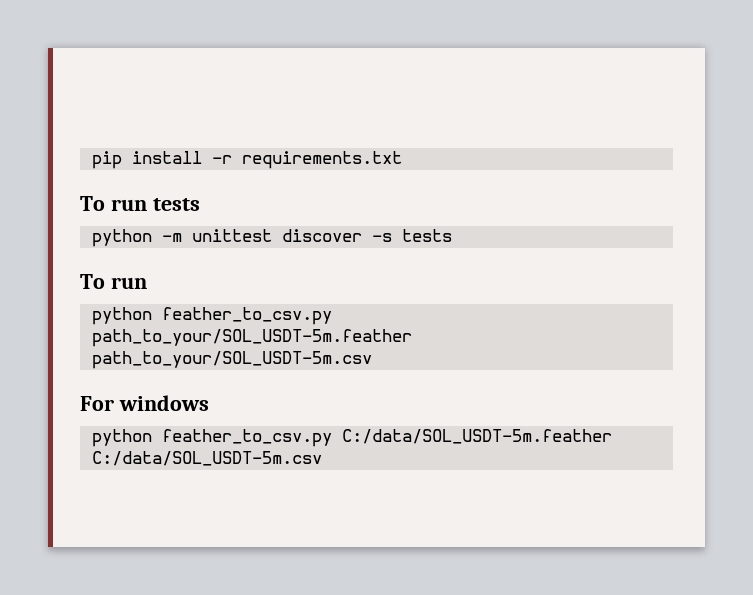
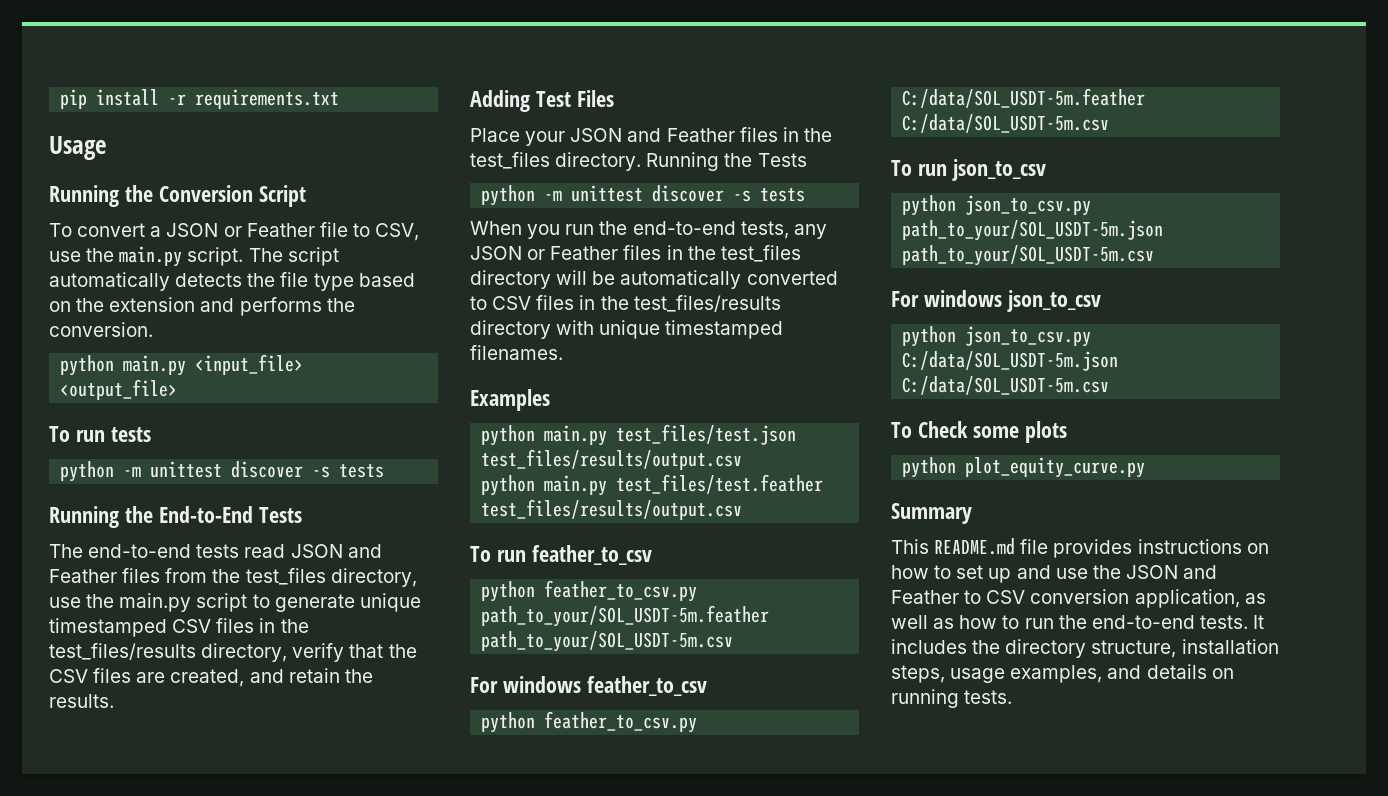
(402, 160) none -> [49,136,107,160] [49,185,306,207] [49,222,420,241] [49,246,339,267] [49,272,415,291] [49,297,355,316] [49,322,153,337] [60,354,304,376] [60,379,178,400] // Usage // Running the Conversion Script // To convert a JSON or Feather file to CSV, use the main.py script. The script automatically detects the file type based on the extension and performs the conversion. // python main.py <input_file> <output_file>
[80,274,147,289] // To run -> [49,506,302,528] [49,544,382,558] [49,568,417,587] [49,593,421,612] [49,618,309,637] [49,643,417,662] [49,668,373,687] [49,694,114,708] [470,90,614,112] [470,127,832,146] [470,152,807,171] [481,185,806,206] [470,221,827,239] [470,245,801,262] [470,270,838,289] [470,295,781,312] [470,320,784,339] [470,345,563,360] [470,389,550,411] [481,424,797,446] [481,449,743,470] [481,474,824,496] [481,499,743,520] [470,545,652,565] // Running the End-to-End Tests // The end-to-end tests read JSON and Feather files from the test_files directory, use the main.py script to generate unique timestamped CSV files in the test_files/results directory, verify that the CSV files are created, and retain the results. // Adding Test Files // Place your JSON and Feather files in the test_files directory. Running the Tests // python -m unittest discover -s tests // When you run the end-to-end tests, any JSON or Feather files in the test_files directory will be automatically converted to CSV files in the test_files/results directory with unique timestamped filenames. // Examples // python main.py test_files/test.json test_files/results/output.csv // python main.py test_files/test.feather test_files/results/output.csv // To run feather_to_csv
(209, 403) none -> [586,676,707,696] feather_to_csv
(322, 458) none -> [891,159,1046,181] [902,195,1092,216] [902,220,1164,241] [902,245,1155,266] [891,290,1101,312] [902,326,1092,347] [902,351,1119,371] [902,376,1110,395] [891,421,1067,443] [902,457,1146,478] [891,503,972,524] [891,538,1269,558] [891,565,1218,583] [891,589,1266,608] [891,615,1265,629] [891,639,1279,658] [891,664,1234,683] [891,689,1013,708] // To run json_to_csv // python json_to_csv.py path_to_your/SOL_USDT-5m.json path_to_your/SOL_USDT-5m.csv // For windows json_to_csv // python json_to_csv.py C:/data/SOL_USDT-5m.json C:/data/SOL_USDT-5m.csv // To Check some plots // python plot_equity_curve.py // Summary // This README.md file provides instructions on how to set up and use the JSON and Feather to CSV conversion application, as well as how to run the end-to-end tests. It includes the directory structure, installation steps, usage examples, and details on running tests.

